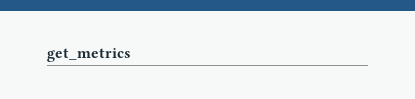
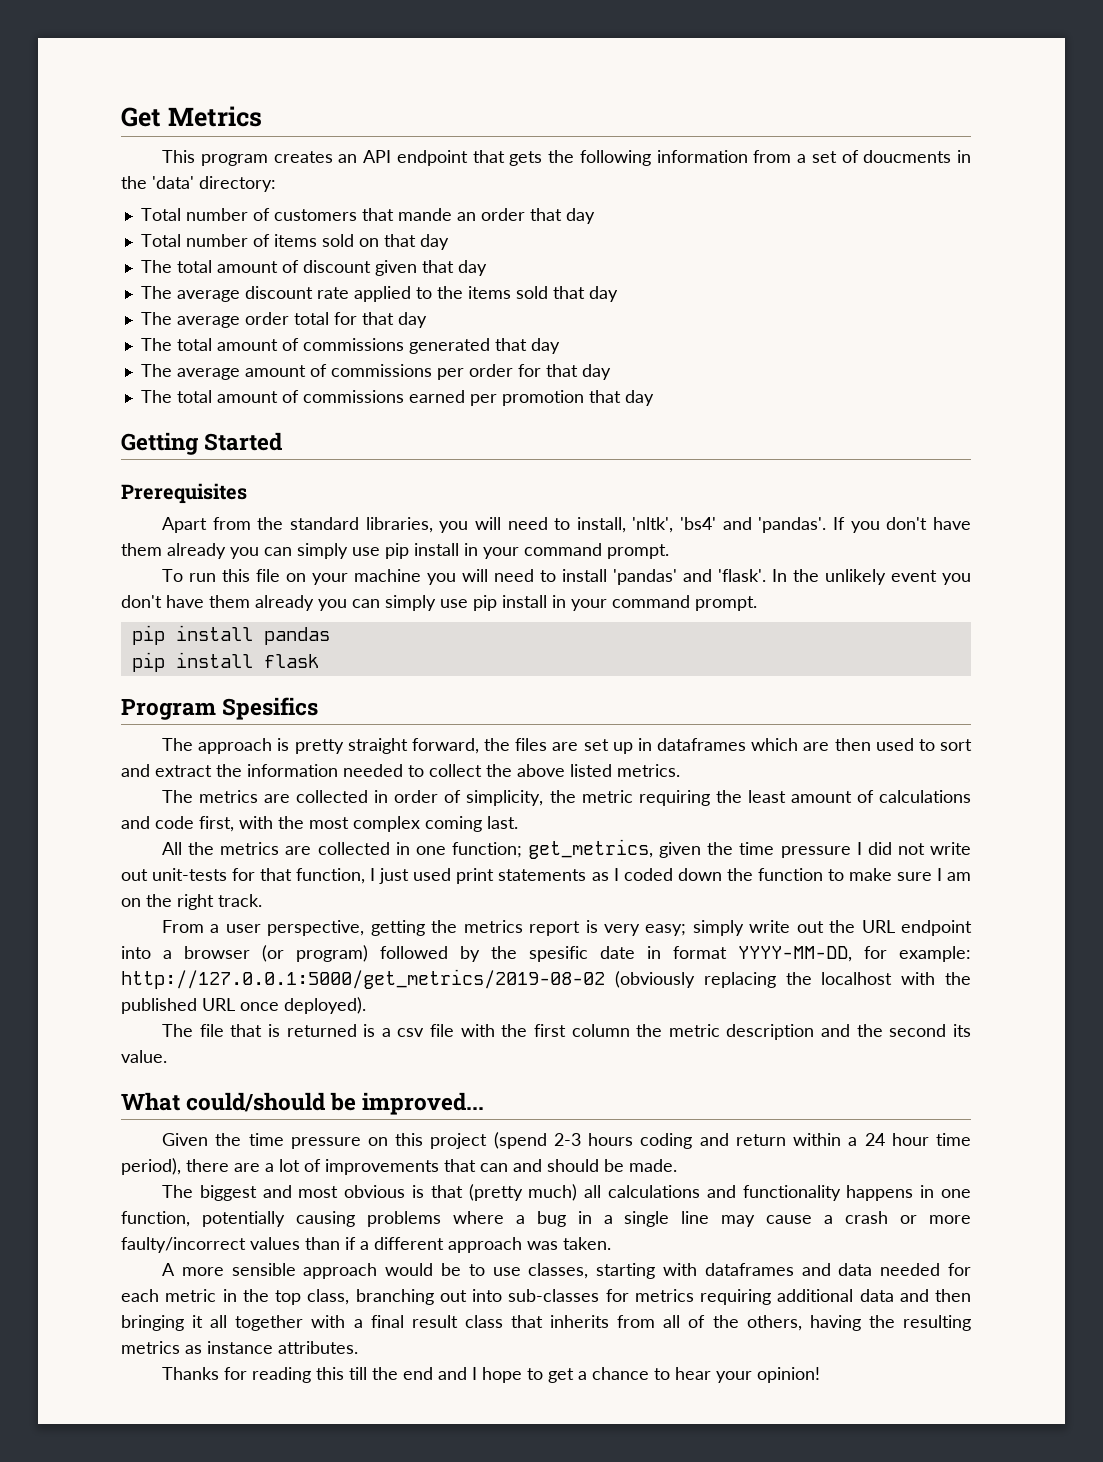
[47,48,131,62] get_metrics -> [121,106,262,127] [162,150,972,166] [121,176,276,192] [140,208,595,224] [140,234,449,250] [140,260,487,276] [140,286,618,302] [140,312,427,328] [140,338,560,354] [140,364,611,380] [140,390,654,406] [121,432,283,455] [121,483,247,504] [162,517,971,533] [121,543,669,559] [162,569,971,585] [121,595,757,611] [131,625,330,645] [131,652,319,672] [121,697,319,720] [162,738,972,754] [121,764,680,777] [162,790,971,806] [121,816,518,832] [162,839,972,859] [121,868,971,884] [121,894,262,910] [162,920,973,936] [121,945,971,962] [121,969,972,989] [121,997,366,1014] [162,1024,971,1040] [121,1050,167,1063] [121,1092,485,1115] [162,1132,972,1149] [121,1158,677,1175] [162,1184,971,1201] [121,1211,971,1227] [121,1237,611,1253] [162,1263,971,1279] [121,1289,971,1305] [121,1315,971,1331] [121,1341,358,1354] [162,1367,821,1383] Get Metrics // This program creates an API endpoint that gets the following information from a set of doucments in the 'data' directory: // Total number of customers that mande an order that day // Total number of items sold on that day // The total amount of discount given that day // The average discount rate applied to the items sold that day // The average order total for that day // The total amount of commissions generated that day // The average amount of commissions per order for that day // The total amount of commissions earned per promotion that day // Getting Started // Prerequisites // Apart from the standard libraries, you will need to install, 'nltk', 'bs4' and 'pandas'. If you don't have them already you can simply use pip install in your command prompt. // To run this file on your machine you will need to install 'pandas' and 'flask'. In the unlikely event you don't have them already you can simply use pip install in your command prompt. // pip install pandas // pip install flask // Program Spesifics // The approach is pretty straight forward, the files are set up in dataframes which are then used to sort and extract the information needed to collect the above listed metrics. // The metrics are collected in order of simplicity, the metric requiring the least amount of calculations and code first, with the most complex coming last. // All the metrics are collected in one function; get_metrics, given the time pressure I did not write out unit-tests for that function, I just used print statements as I coded down the function to make sure I am on the right track. // From a user perspective, getting the metrics report is very easy; simply write out the URL endpoint into a browser (or program) followed by the spesific date in format YYYY-MM-DD, for example: http://127.0.0.1:5000/get_metrics/2019-08-02 (obviously replacing the localhost with the published URL once deployed). // The file that is returned is a csv file with the first column the metric description and the second its value. // What could/should be improved... // Given the time pressure on this project (spend 2-3 hours coding and return within a 24 hour time period), there are a lot of improvements that can and should be made. // The biggest and most obvious is that (pretty much) all calculations and functionality happens in one function, potentially causing problems where a bug in a single line may cause a crash or more faulty/incorrect values than if a different approach was taken. // A more sensible approach would be to use classes, starting with dataframes and data needed for each metric in the top class, branching out into sub-classes for metrics requiring additional data and then bringing it all together with a final result class that inherits from all of the others, having the resulting metrics as instance attributes. // Thanks for reading this till the end and I hope to get a chance to hear your opinion!

